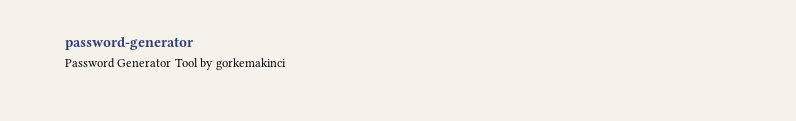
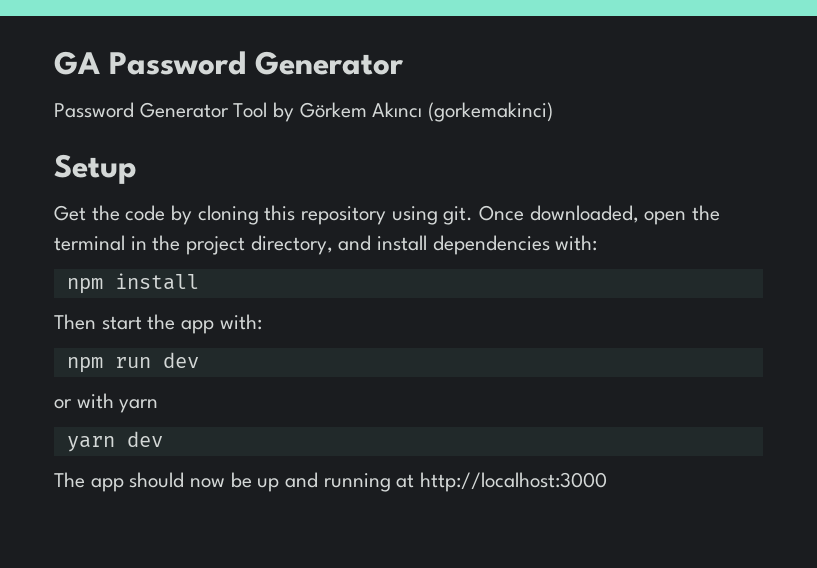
[65,37,194,50] password-generator -> [54,51,404,75] GA Password Generator
[215,58,286,70] gorkemakinci -> [299,102,554,122] [54,154,137,184] [54,205,721,225] [54,235,598,255] [66,273,199,294] [54,314,262,334] [66,352,199,373] [54,393,159,413] [66,431,163,452] [54,472,608,492] Görkem Akıncı (gorkemakinci) // Setup // Get the code by cloning this repository using git. Once downloaded, open the terminal in the project directory, and install dependencies with: // npm install // Then start the app with: // npm run dev // or with yarn // yarn dev // The app should now be up and running at http://localhost:3000

